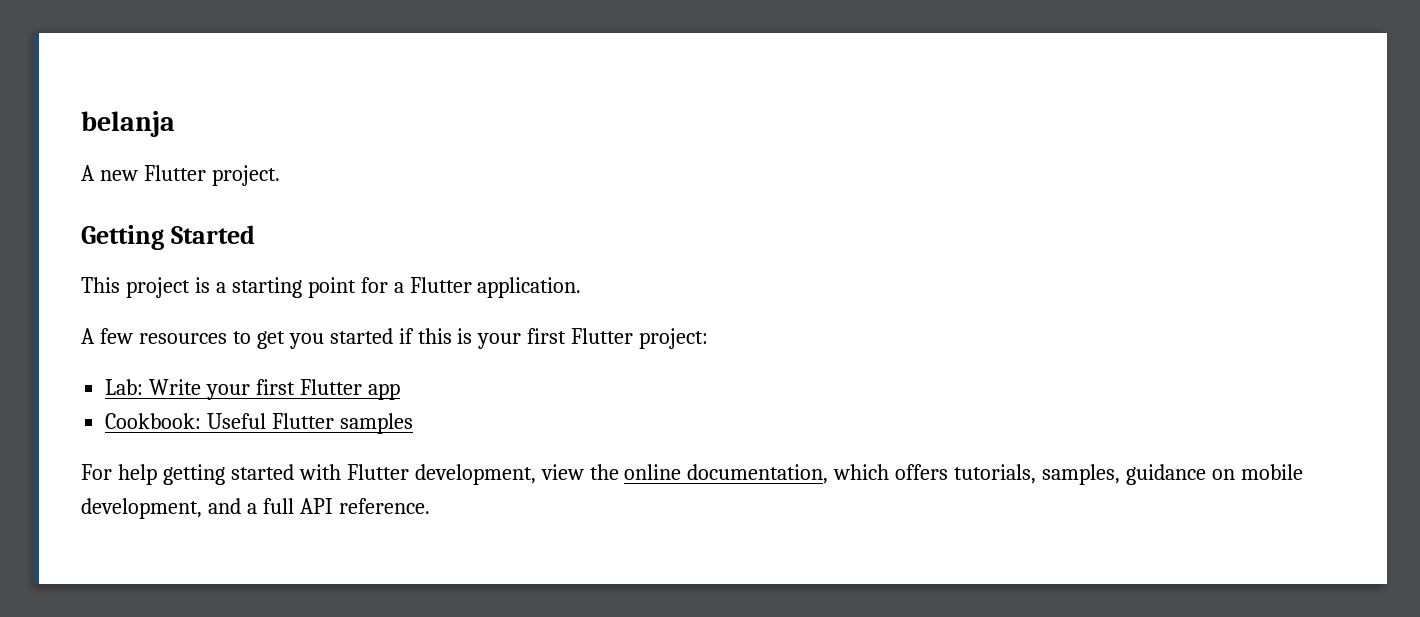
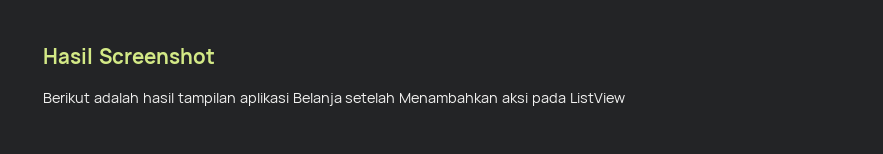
[81,111,175,137] [81,165,280,186] [81,225,255,250] [81,277,582,298] [81,328,709,349] [105,379,400,400] [105,413,414,434] [81,464,1303,485] [81,498,430,519] belanja // A new Flutter project. // Getting Started // This project is a starting point for a Flutter application. // A few resources to get you started if this is your first Flutter project: // Lab: Write your first Flutter app // Cookbook: Useful Flutter samples // For help getting started with Flutter development, view the online documentation, which offers tutorials, samples, guidance on mobile development, and a full API reference. -> [43,48,215,64] [43,93,626,106] Hasil Screenshot // Berikut adalah hasil tampilan aplikasi Belanja setelah Menambahkan aksi pada ListView

